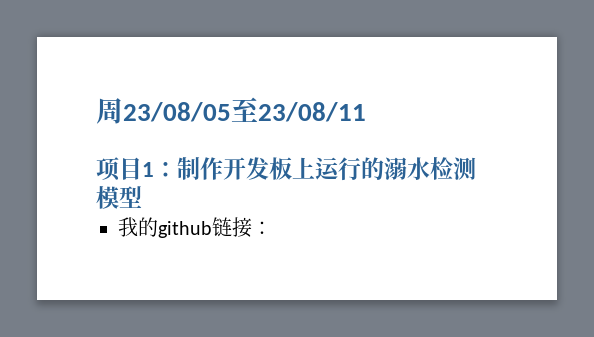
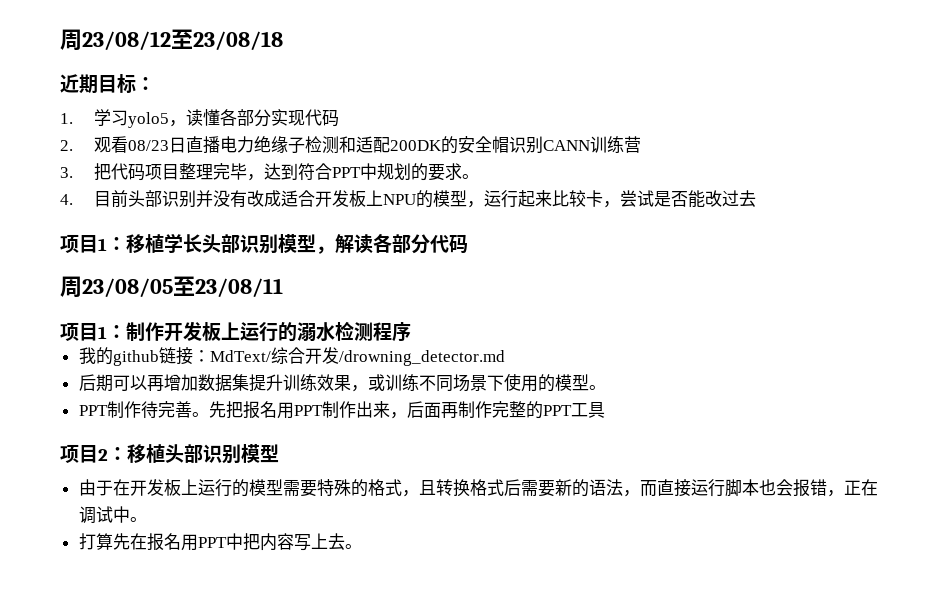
[96,98,123,124] 周 -> [60,29,283,51] [60,74,155,94] [60,109,339,128] [60,136,641,154] [60,163,479,181] [60,190,756,208] [60,233,468,254] [60,276,82,297] 周23/08/12至23/08/18 // 近期目标： // 1.学习yolo5，读懂各部分实现代码 // 2.观看08/23日直播电力绝缘子检测和适配200DK的安全帽识别CANN训练营 // 3.把代码项目整理完毕，达到符合PPT中规划的要求。 // 4.目前头部识别并没有改成适合开发板上NPU的模型，运行起来比较卡，尝试是否能改过去 // 项目1：移植学长头部识别模型，解读各部分代码 // 周
[96,186,142,209] 模型 -> [373,322,411,342] 程序
(272, 228) none -> [209,347,505,366] [78,373,606,392] [78,401,605,419] [60,444,279,464] [78,479,878,497] [78,506,147,524] [78,533,362,551] MdText/综合开发/drowning_detector.md // 后期可以再增加数据集提升训练效果，或训练不同场景下使用的模型。 // PPT制作待完善。先把报名用PPT制作出来，后面再制作完整的PPT工具 // 项目2：移植头部识别模型 // 由于在开发板上运行的模型需要特殊的格式，且转换格式后需要新的语法，而直接运行脚本也会报错，正在调试中。 // 打算先在报名用PPT中把内容写上去。

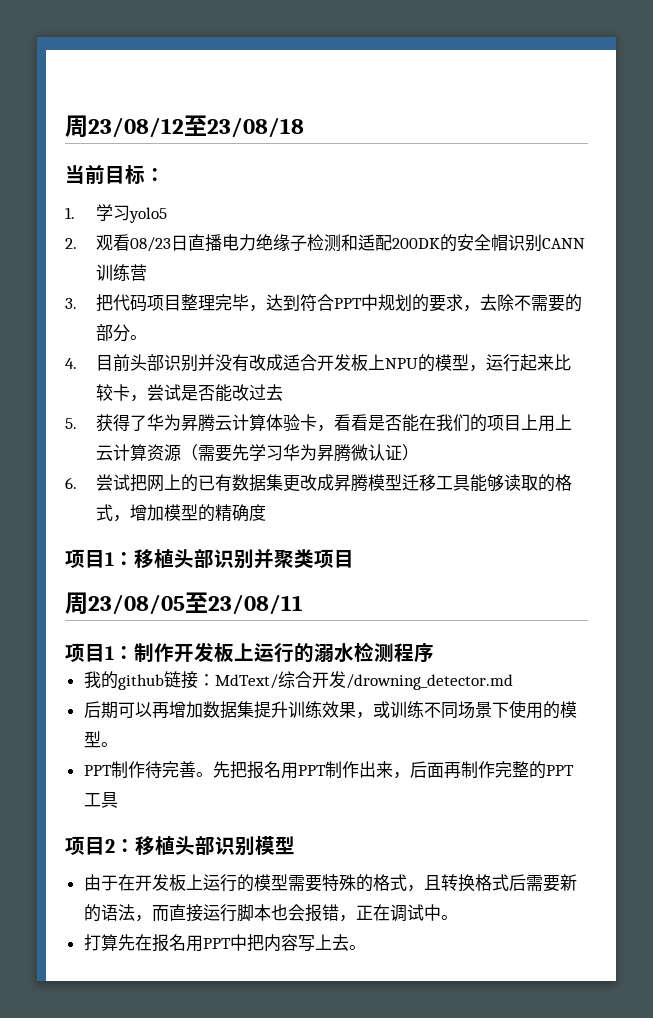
[60,74,98,94] 近期 -> [65,165,105,185] 当前
[168,109,339,127] ，读懂各部分实现代码 -> (168, 215) none
(462, 171) none -> [463,294,583,312] [96,324,131,342] ，去除不需要的部分
(756, 198) none -> [65,414,573,432] [96,444,420,462] [65,474,573,492] [96,504,267,522] // 5.获得了华为昇腾云计算体验卡，看看是否能在我们的项目上用上云计算资源（需要先学习华为昇腾微认证） // 6.尝试把网上的已有数据集更改成昇腾模型迁移工具能够读取的格式，增加模型的精确度
[164,233,468,254] 学长头部识别模型，解读各部分代码 -> [174,548,354,569] 头部识别并聚类项目

